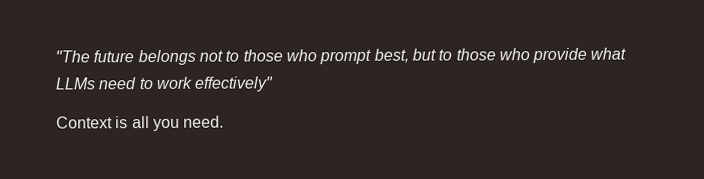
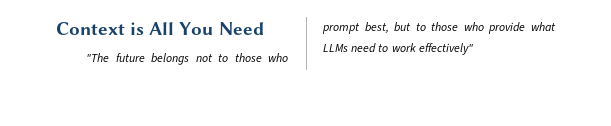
(55, 56) none -> [56,22,264,35] Context is All You Need //
[56,115,225,132] // Context is all you need. -> (473, 49) none

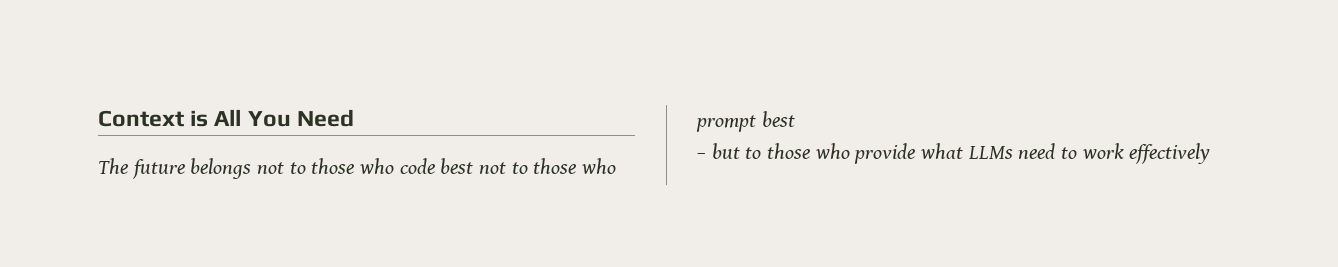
[86,53,110,62] "The -> [98,158,128,174] The
[322,22,389,34] prompt best, -> [399,158,617,174] [696,111,795,132] [697,153,706,159] code best not to those who prompt best // –
[418,43,473,55] effectively" -> [1129,143,1211,164] effectively

